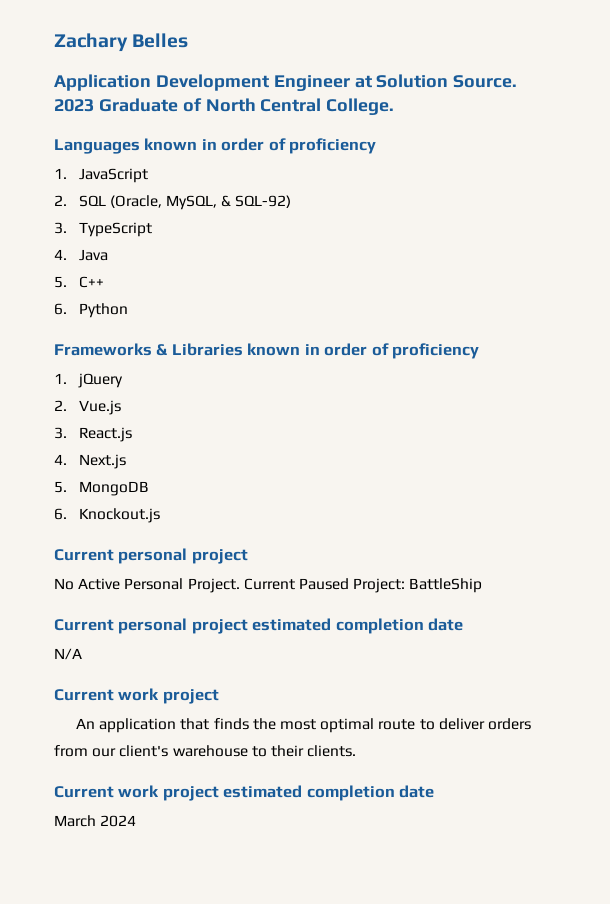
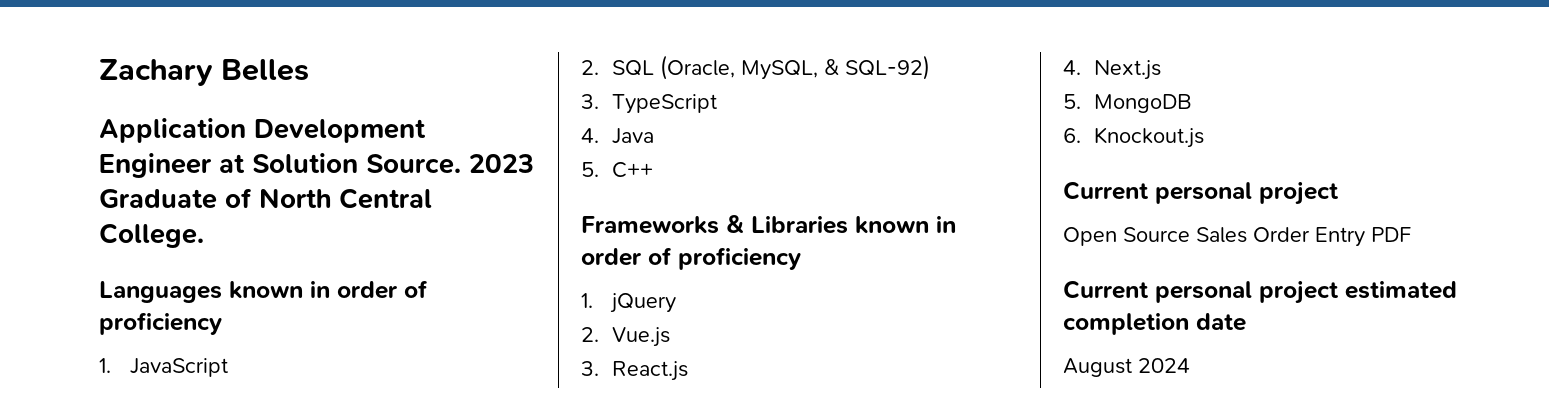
[54,303,128,318] // 6. Python -> (653, 170) none
[54,578,483,593] No Active Personal Project. Current Paused Project: BattleShip -> [1063,227,1411,247] Open Source Sales Order Entry PDF
[54,648,82,660] [54,688,219,704] [76,718,531,733] [54,745,357,757] [54,785,435,801] [54,815,96,827] N/A // Current work project // An application that finds the most optimal route to deliver orders from our client's warehouse to their clients. // Current work project estimated completion date // March -> [1063,358,1132,377] August

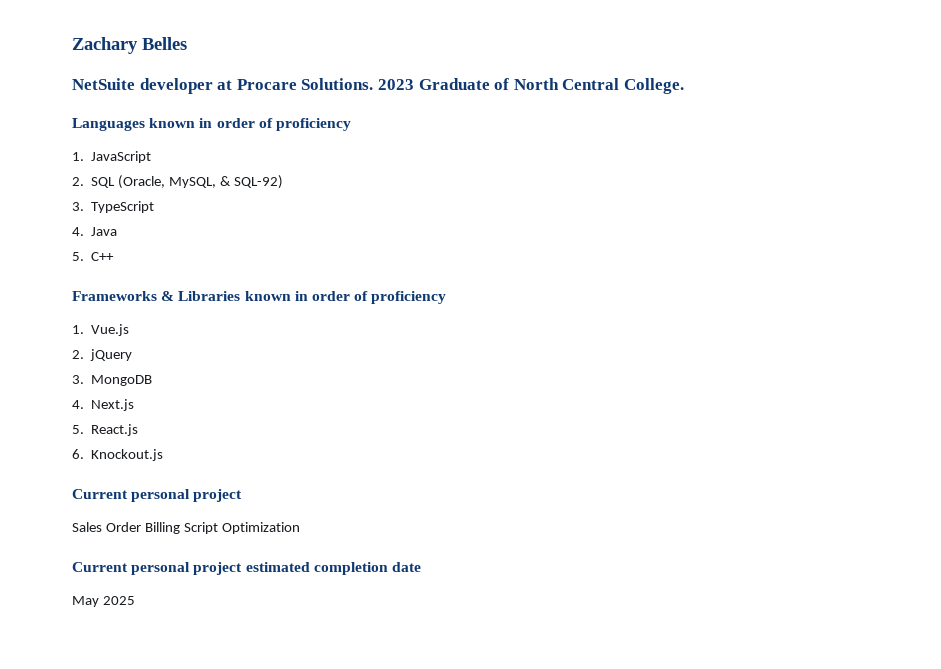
[99,118,426,143] [99,153,461,178] Application Development Engineer at Solution Source. -> [72,78,374,94] NetSuite developer at Procare Solutions.
(593, 300) none -> [91,324,130,336] [72,350,84,359] Vue.js // 2.
[581,327,670,347] [581,361,688,381] 2. Vue.js // 3. React.js -> [72,375,153,386] 3. MongoDB
[1093,94,1192,113] MongoDB -> [91,424,139,436] React.js
[1063,227,1411,247] Open Source Sales Order Entry PDF -> [72,522,300,534] Sales Order Billing Script Optimization
[1063,358,1190,377] August 2024 -> [72,596,135,607] May 2025

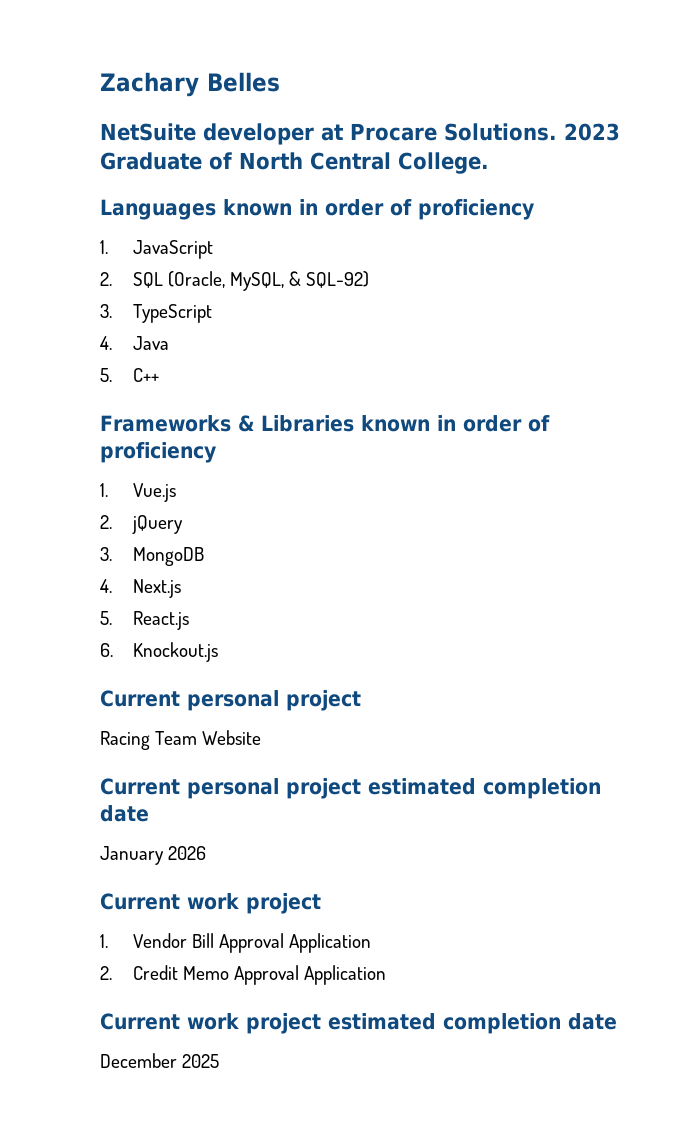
[72,522,300,534] Sales Order Billing Script Optimization -> [100,730,262,750] Racing Team Website
[72,596,99,607] May -> [100,846,207,865] [100,893,321,914] [100,933,372,953] [100,965,387,985] [100,1013,617,1034] [100,1053,177,1068] January 2026 // Current work project // 1. Vendor Bill Approval Application // 2. Credit Memo Approval Application // Current work project estimated completion date // December

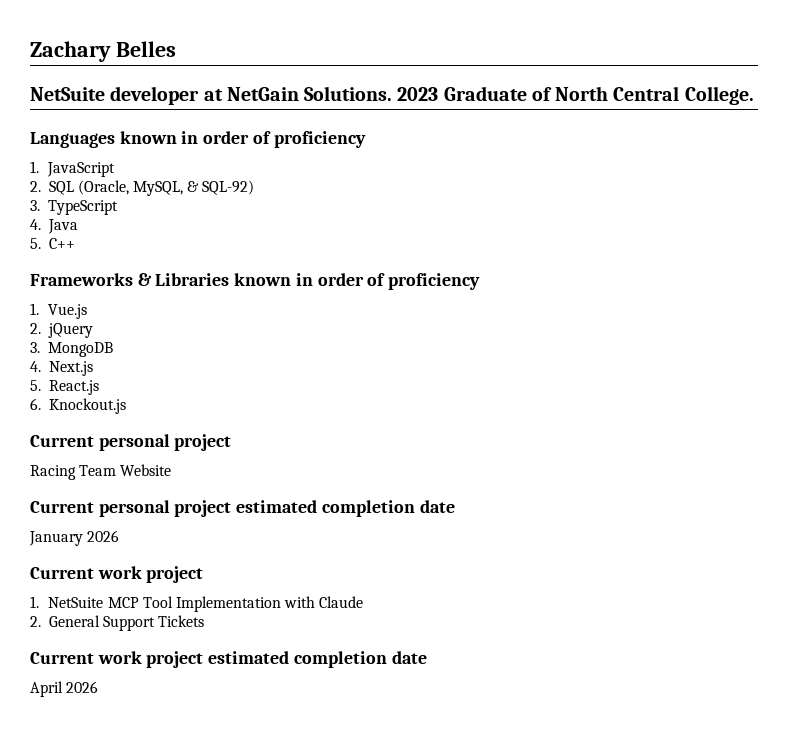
[350,123,437,141] Procare -> [226,87,299,101] NetGain
[132,933,372,953] [100,965,387,985] Vendor Bill Approval Application // 2. Credit Memo Approval Application -> [48,596,364,612] [30,615,205,631] NetSuite MCP Tool Implementation with Claude // 2. General Support Tickets
[100,1053,220,1068] December 2025 -> [30,681,99,697] April 2026

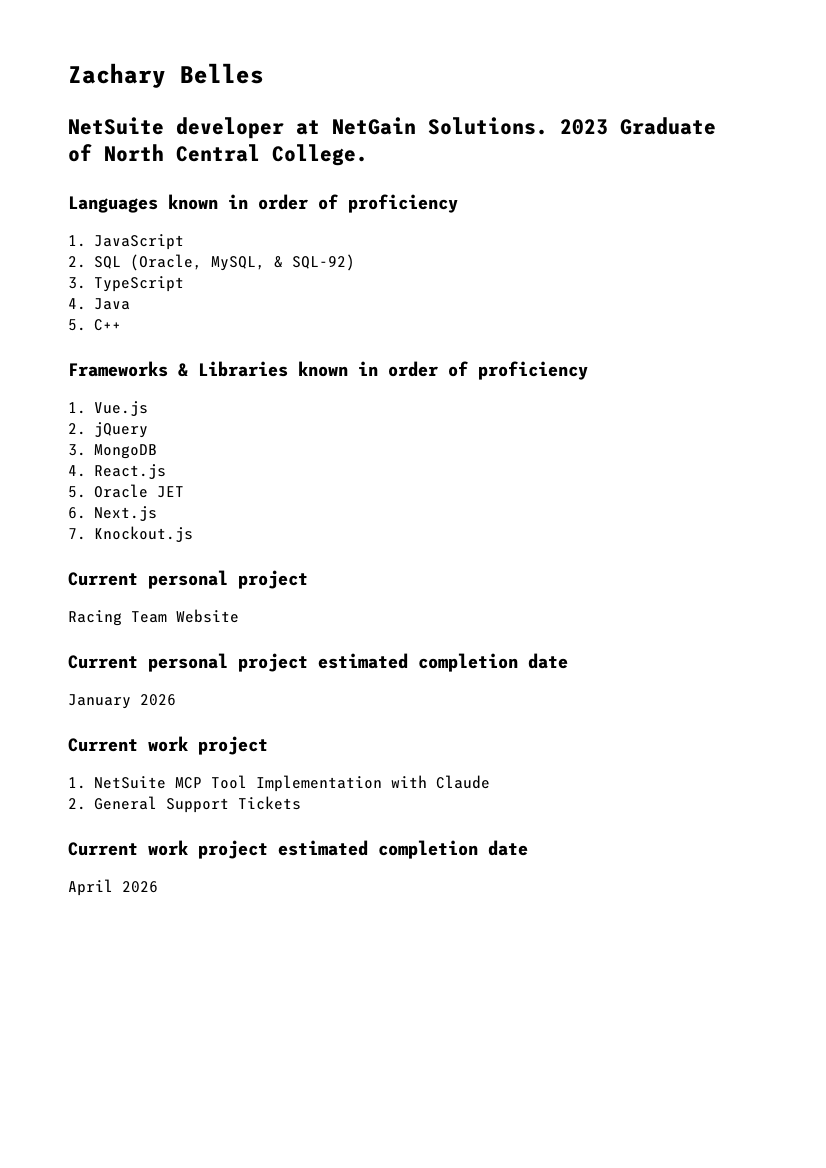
[48,361,93,376] [30,380,99,395] [30,398,41,410] Next.js // 5. React.js // 6. -> [93,464,166,479] [68,484,184,498] [68,506,157,521] [68,528,86,540] React.js // 5. Oracle JET // 6. Next.js // 7.

